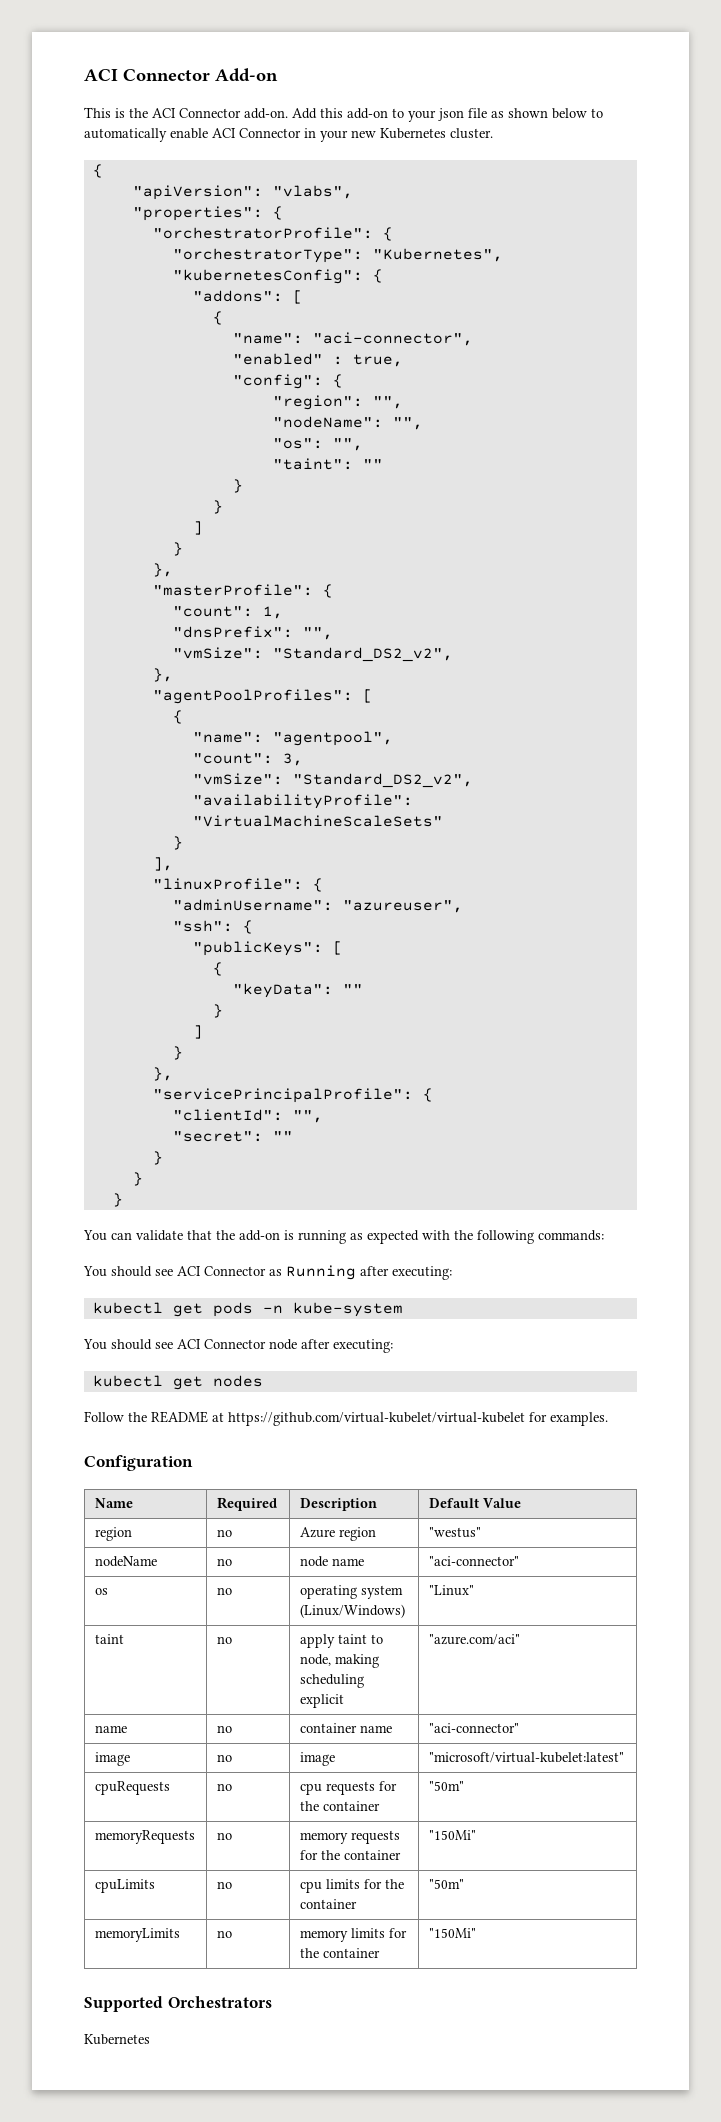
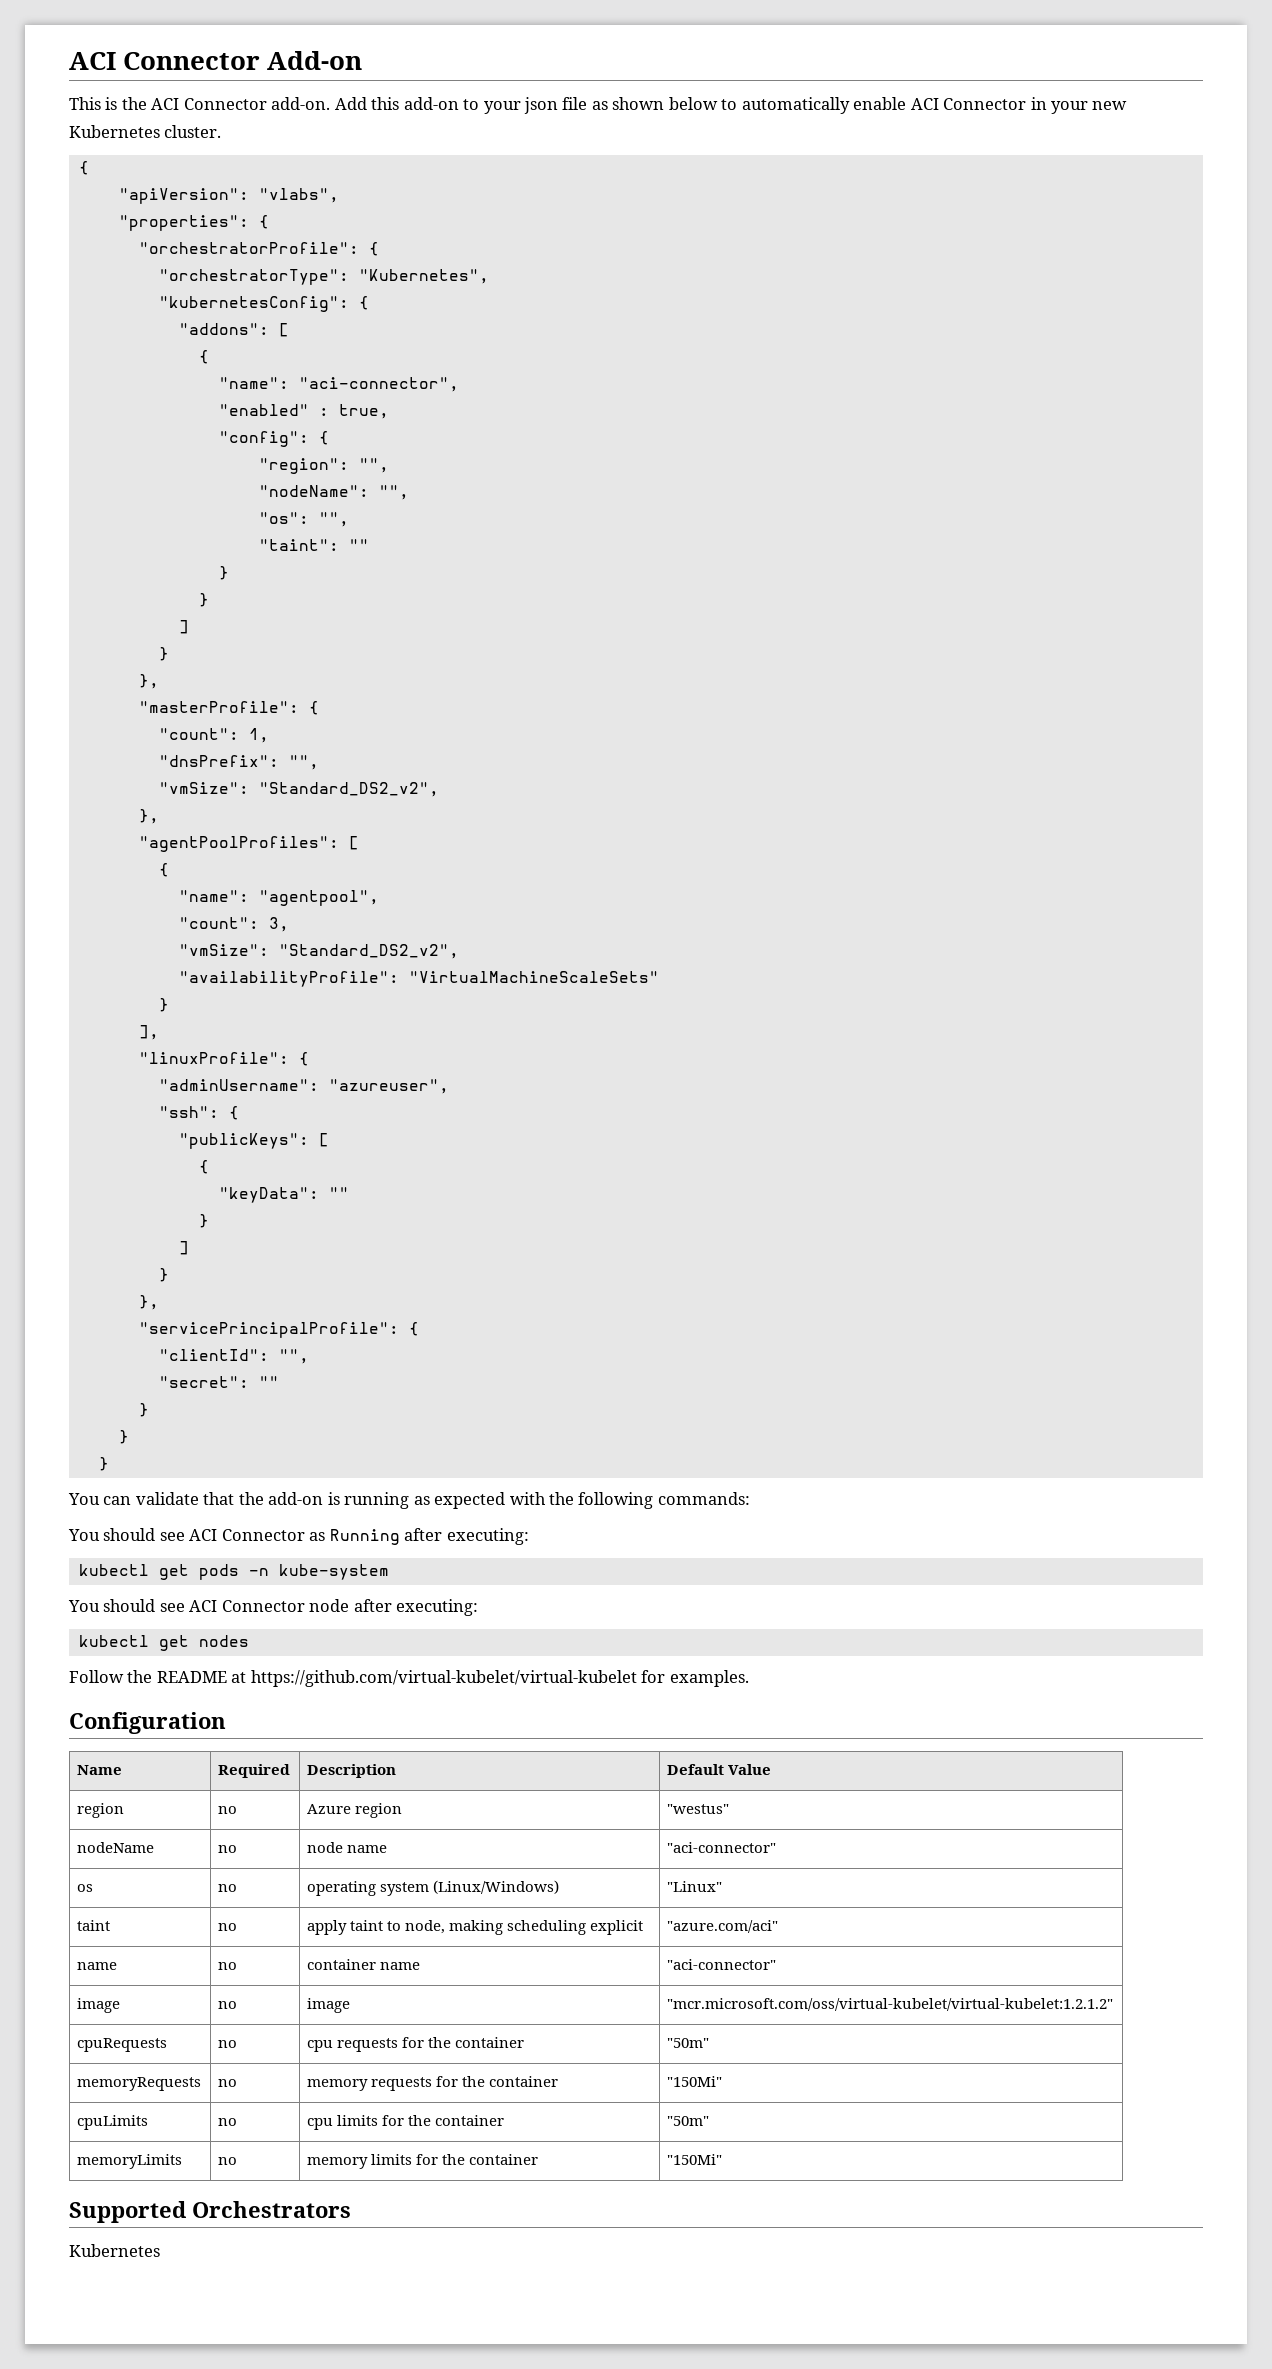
[428,1752,624,1763] "microsoft/virtual-kubelet:latest" -> [667,1998,1114,2011] "mcr.microsoft.com/oss/virtual-kubelet/virtual-kubelet:1.2.1.2"

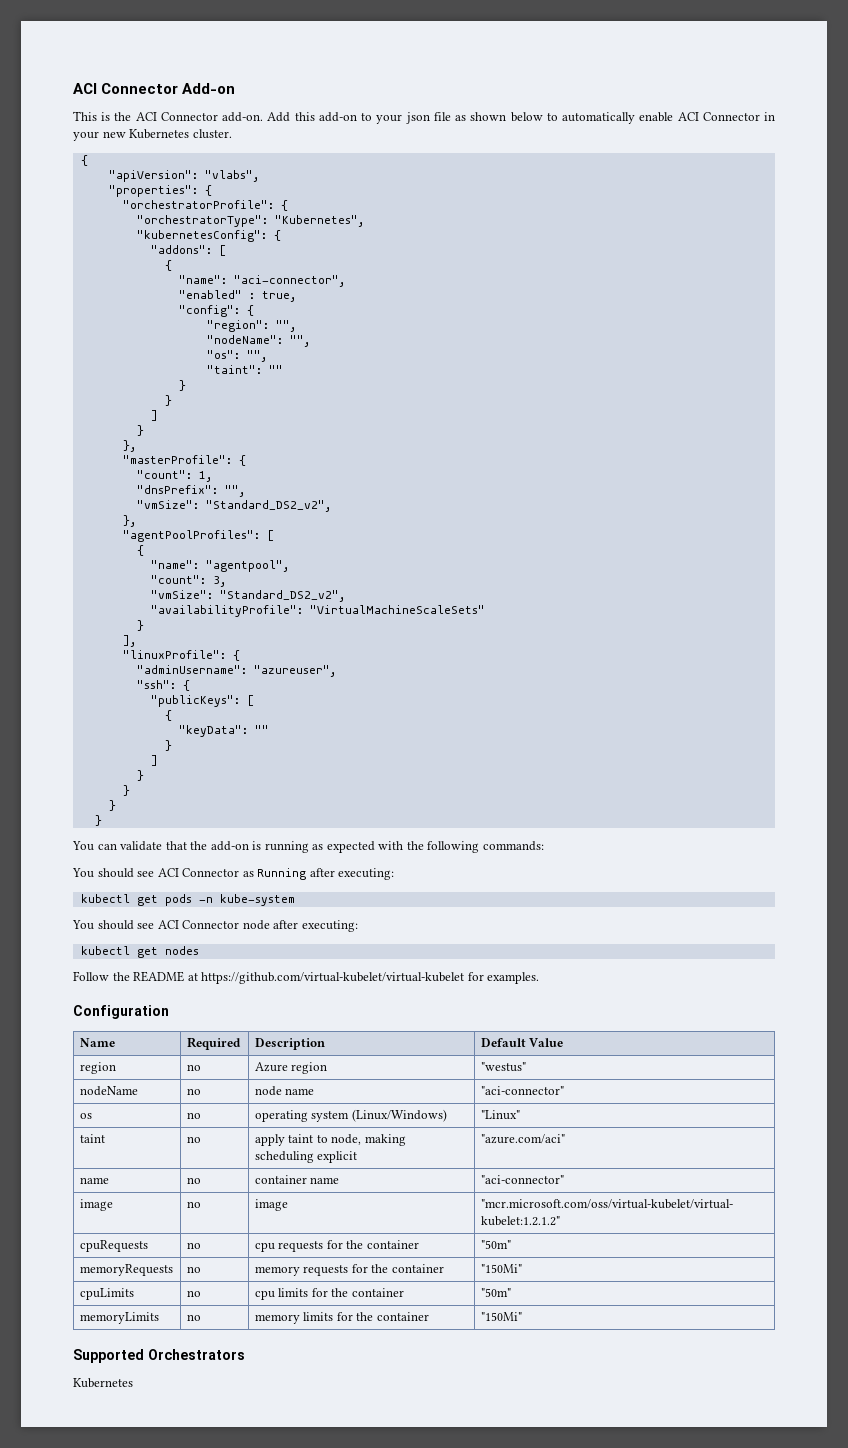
[138,1295,159,1310] [138,1322,419,1338] [158,1349,309,1364] [158,1376,279,1388] // }, // "servicePrincipalProfile": { // "clientId": "", // "secret": "" -> (144, 775) none

